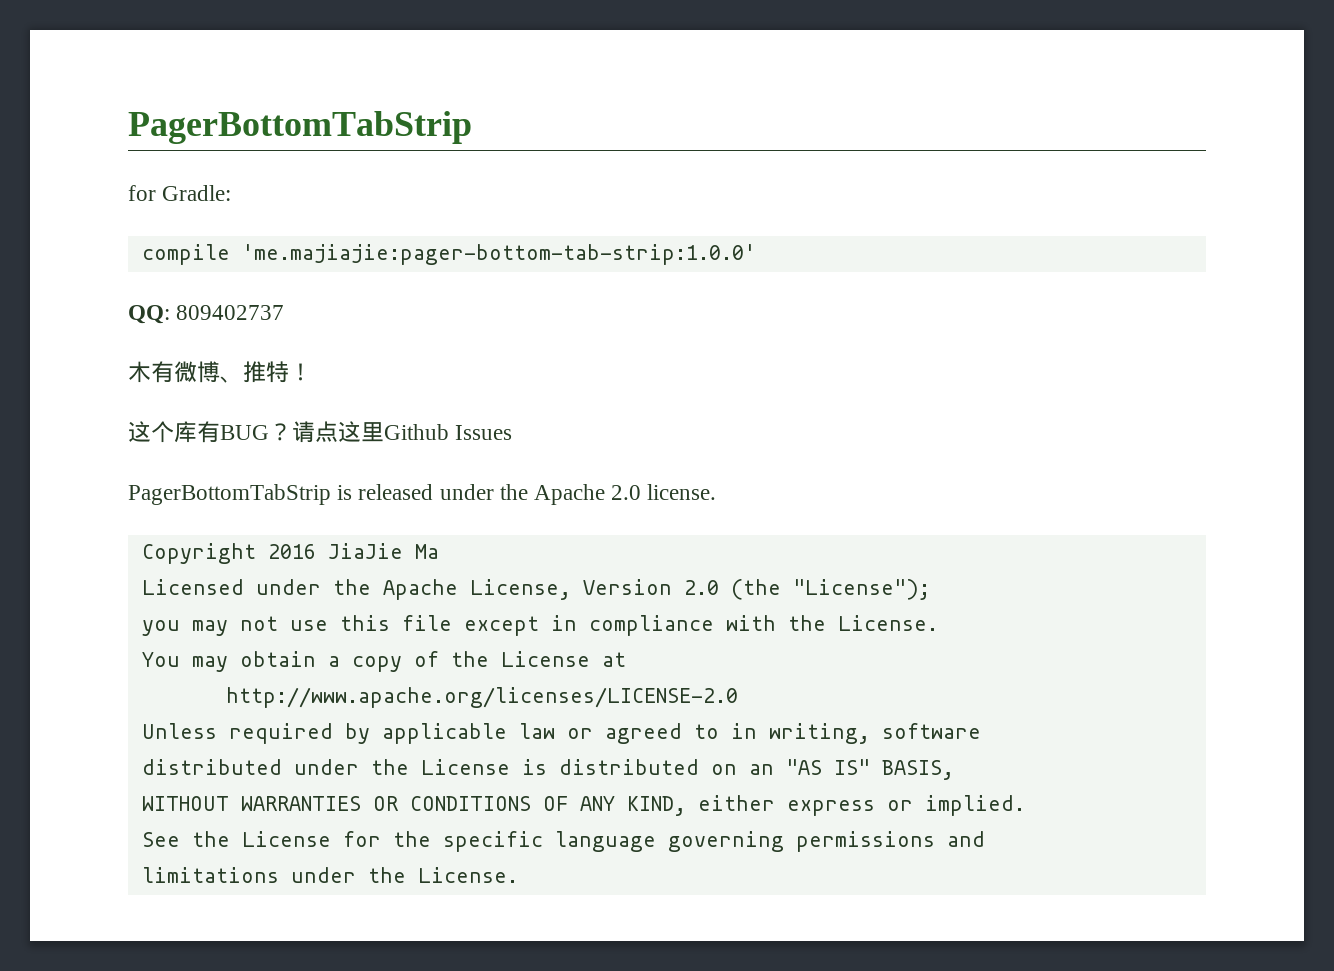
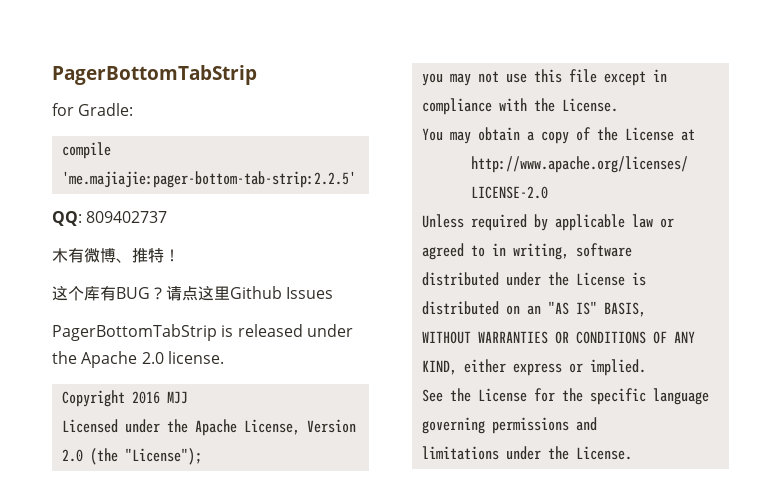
[241,244,756,265] 'me.majiajie:pager-bottom-tab-strip:1.0.0' -> [61,171,356,188] 'me.majiajie:pager-bottom-tab-strip:2.2.5'
[327,543,439,559] JiaJie Ma -> [166,391,188,404] MJJ

